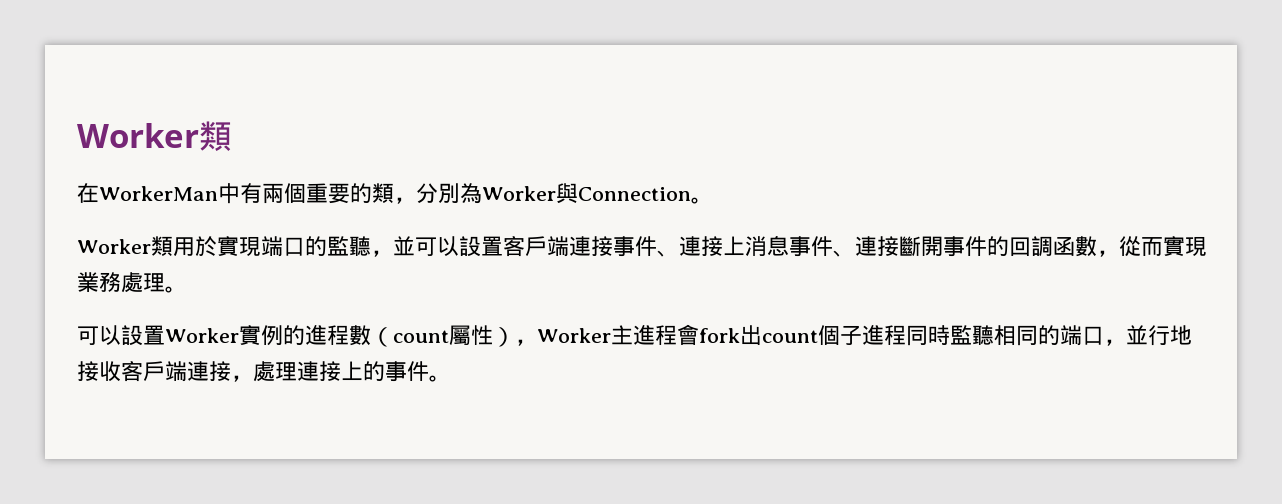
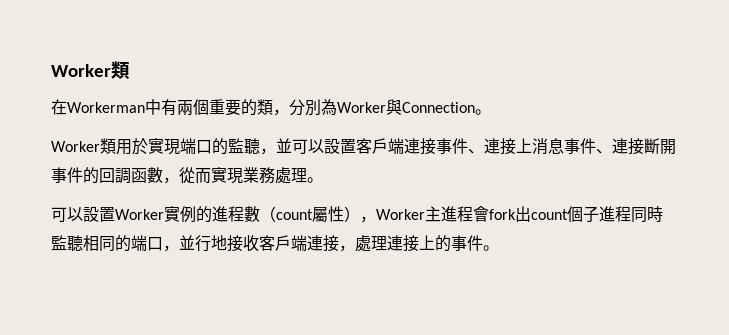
[99,186,218,201] WorkerMan -> [67,102,145,113] Workerman

